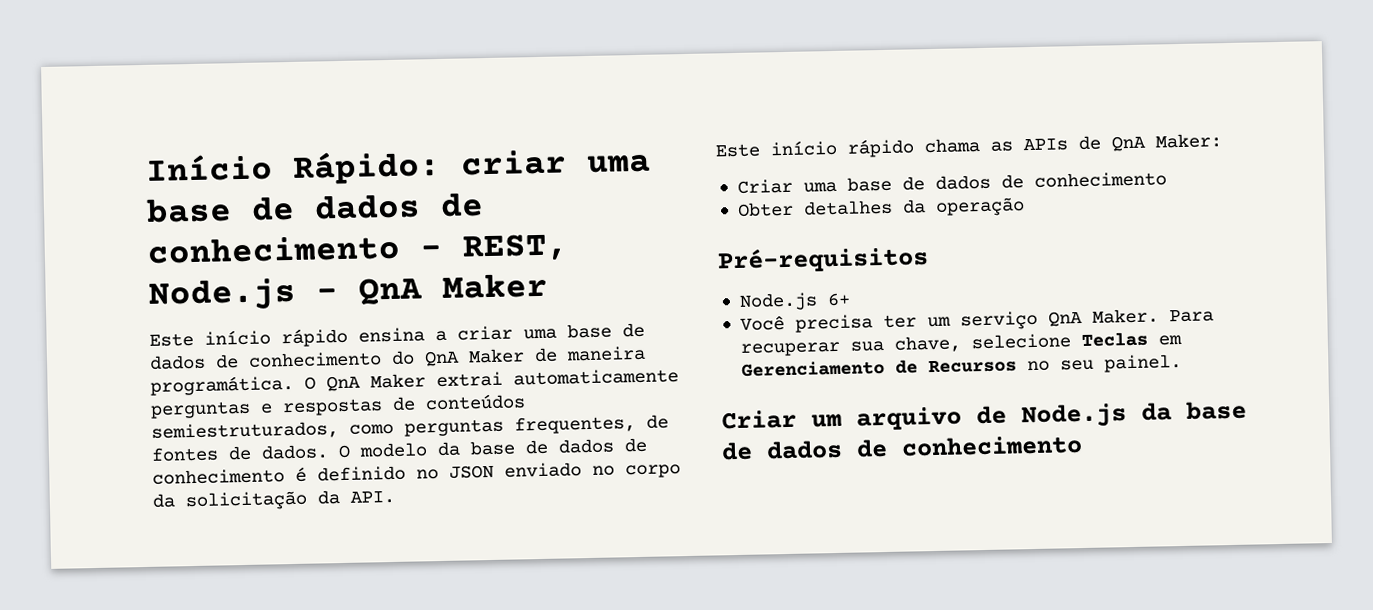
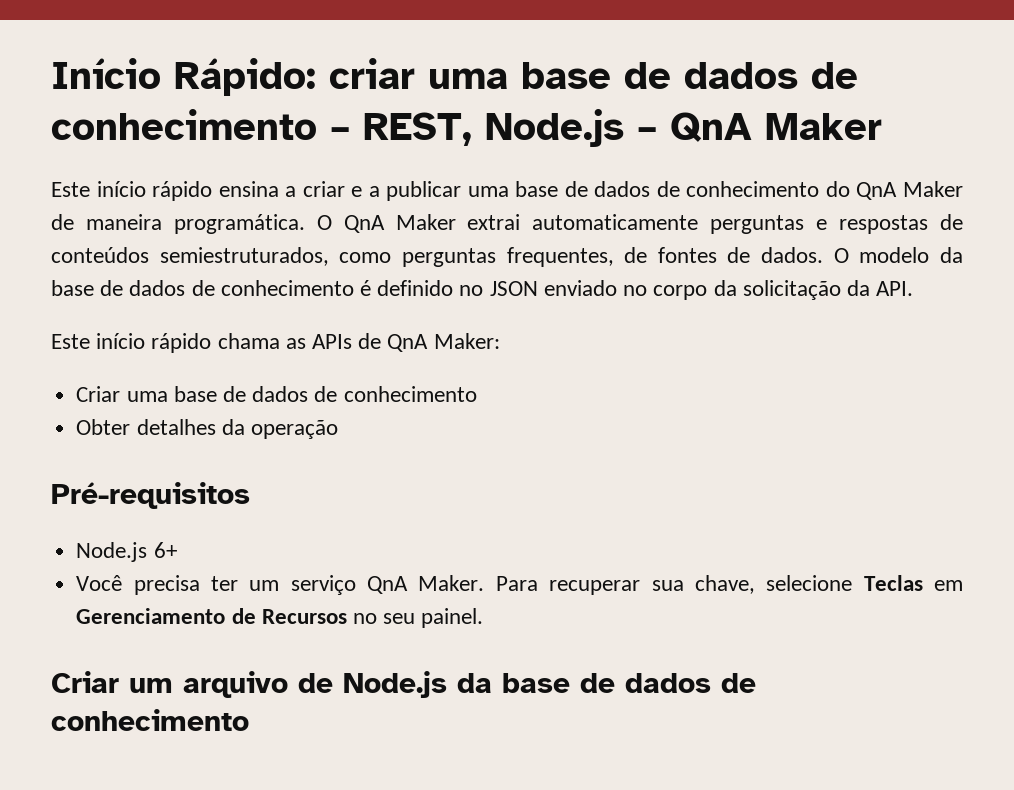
(513, 333) none -> [351,181,462,201] e a publicar

